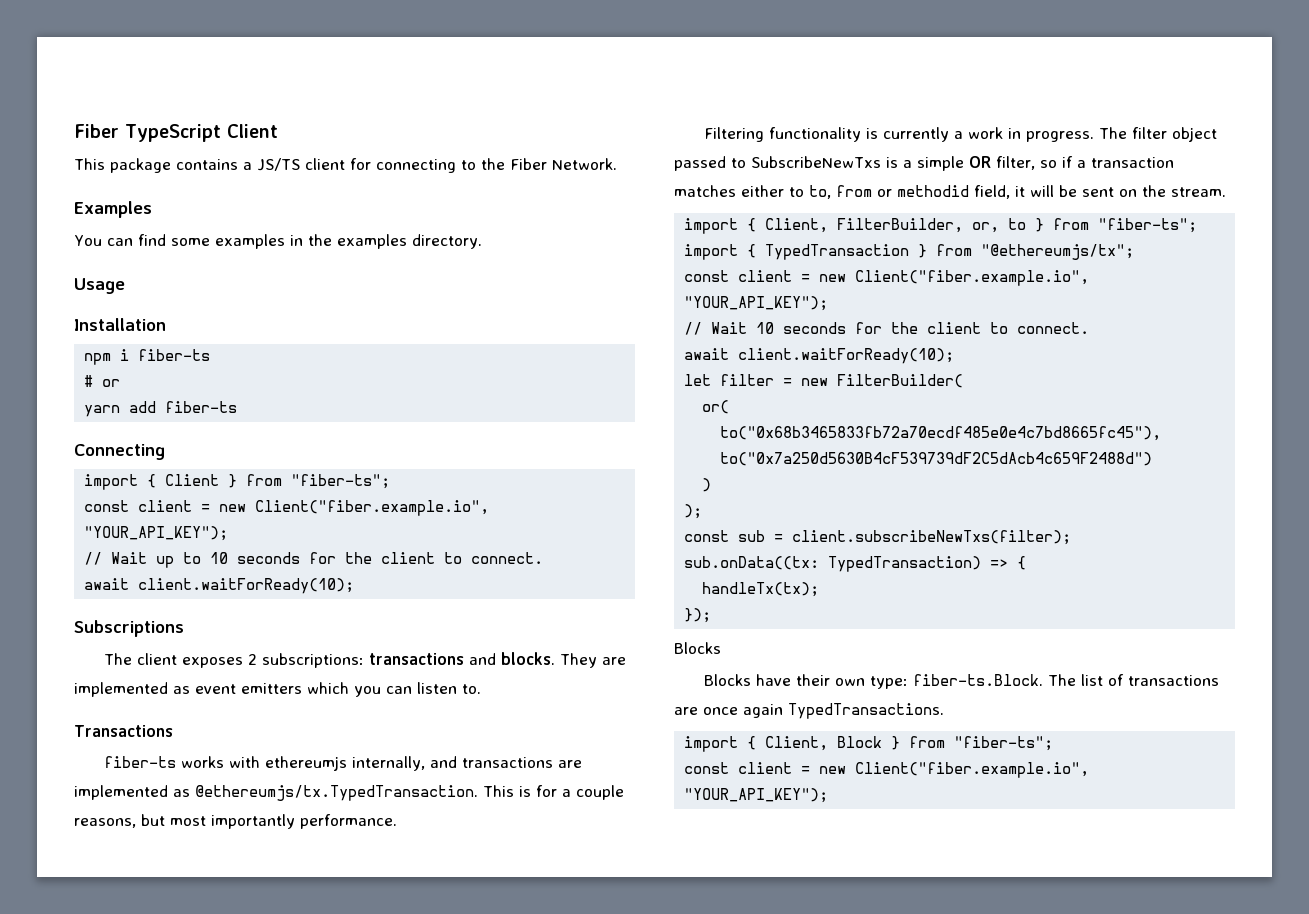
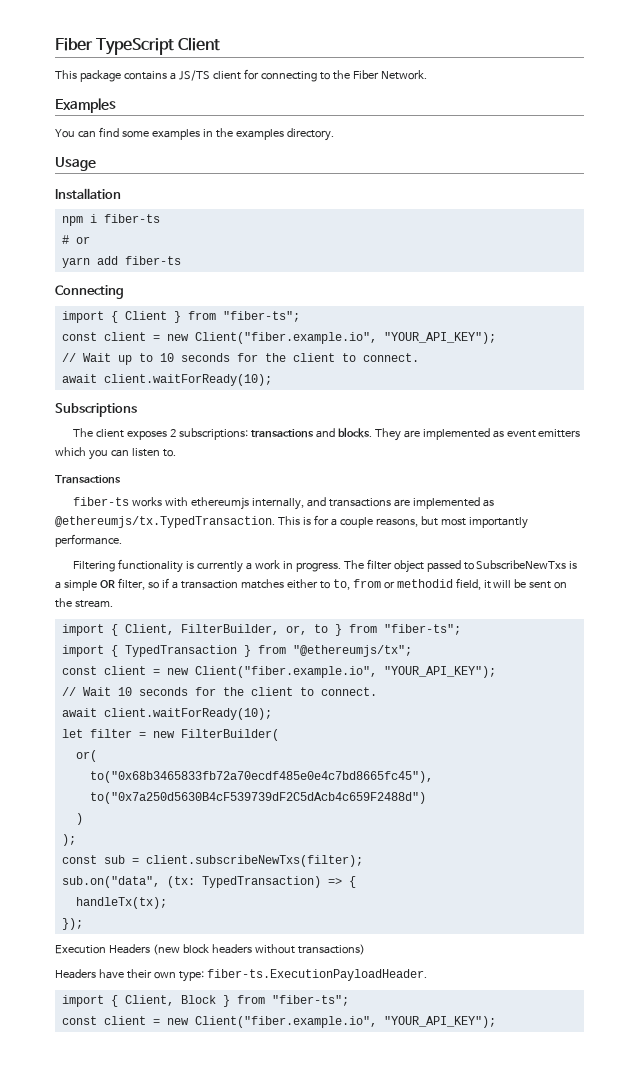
[684,556,820,570] sub.onData((tx: -> [61,876,195,888] sub.on("data", (tx:
[674,642,721,654] [704,674,1220,689] [674,703,944,719] Blocks // Blocks have their own type: fiber-ts.Block. The list of transactions are once again TypedTransactions. -> [55,944,365,955] [55,969,427,982] Execution Headers (new block headers without transactions) // Headers have their own type: fiber-ts.ExecutionPayloadHeader.

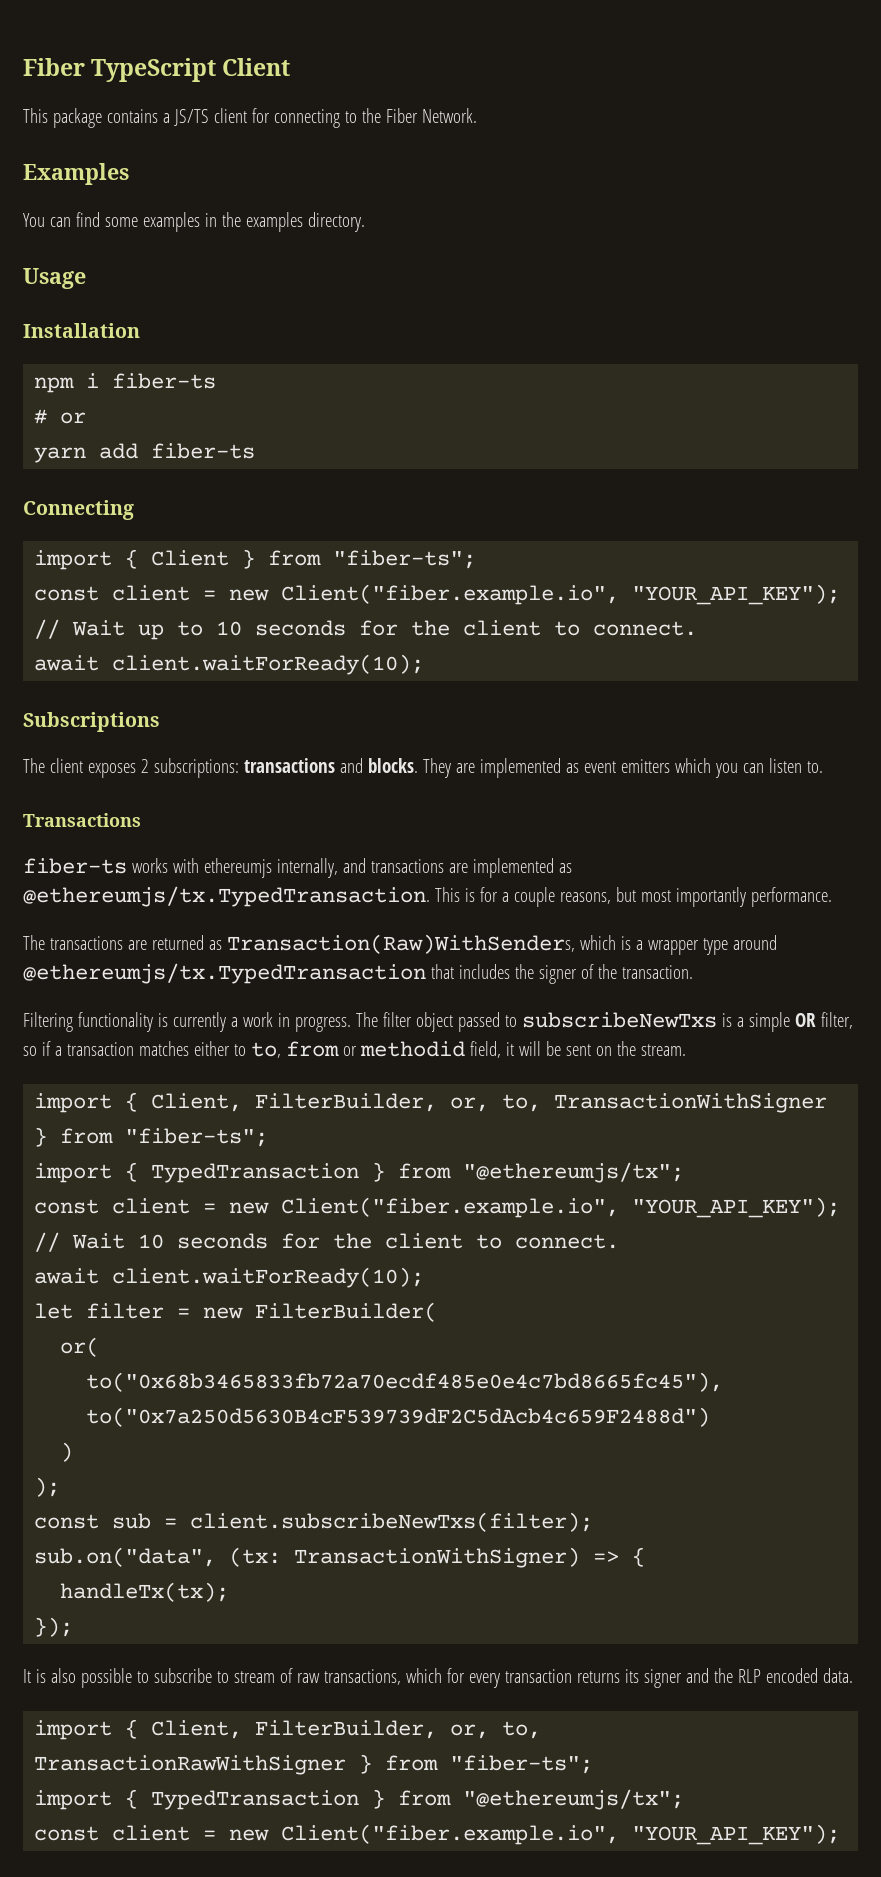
(122, 540) none -> [23,934,777,955] [23,963,693,984] // The transactions are returned as Transaction(Raw)WithSenders, which is a wrapper type around @ethereumjs/tx.TypedTransaction that includes the signer of the transaction.
[476,560,567,570] SubscribeNewTxs -> [521,1012,717,1028] subscribeNewTxs
[313,624,328,633] to -> [502,1093,828,1113] to, TransactionWithSigner
[201,876,321,888] TypedTransaction) -> [294,1547,581,1568] TransactionWithSigner)
[55,944,365,955] [55,969,427,982] [61,995,349,1007] Execution Headers (new block headers without transactions) // Headers have their own type: fiber-ts.ExecutionPayloadHeader. // import { Client, Block } from "fiber-ts"; -> [23,1668,853,1688] [34,1719,542,1740] [34,1754,594,1775] [34,1789,685,1810] It is also possible to subscribe to stream of raw transactions, which for every transaction returns its signer and the RLP encoded data. // import { Client, FilterBuilder, or, to, TransactionRawWithSigner } from "fiber-ts"; // import { TypedTransaction } from "@ethereumjs/tx";

